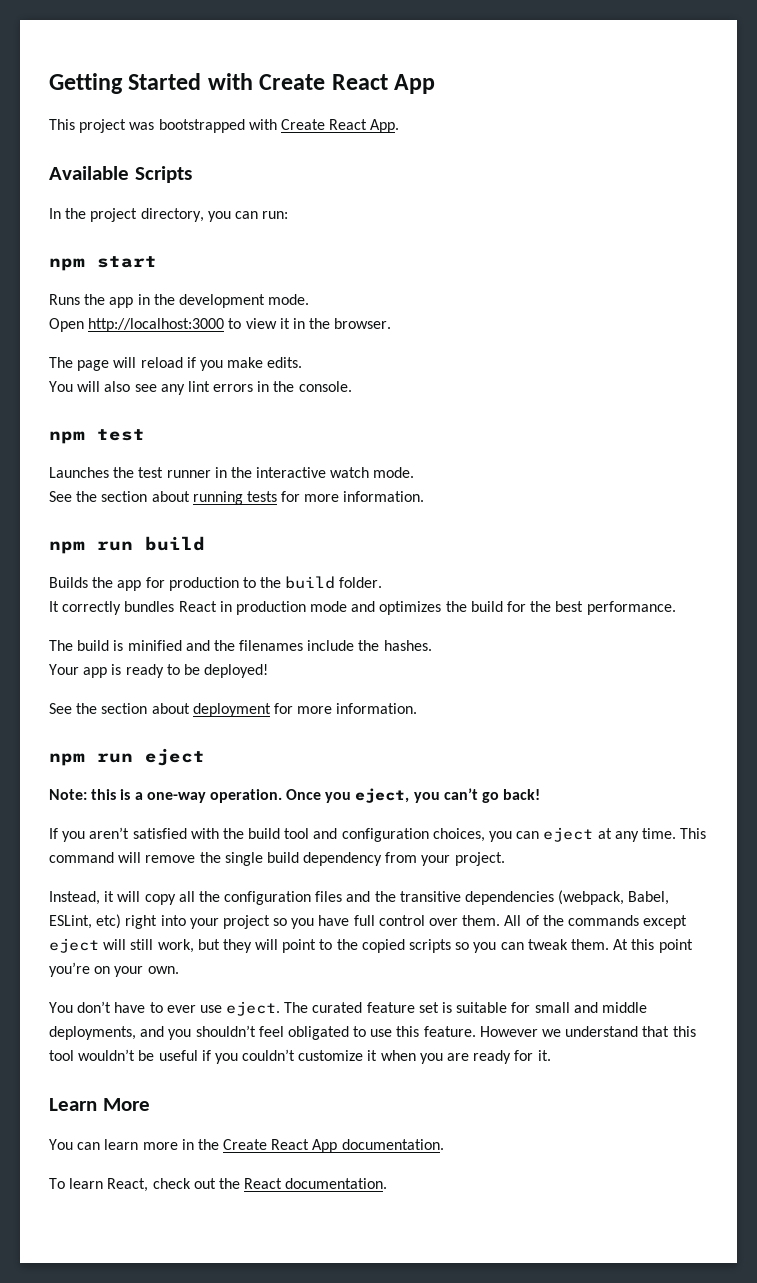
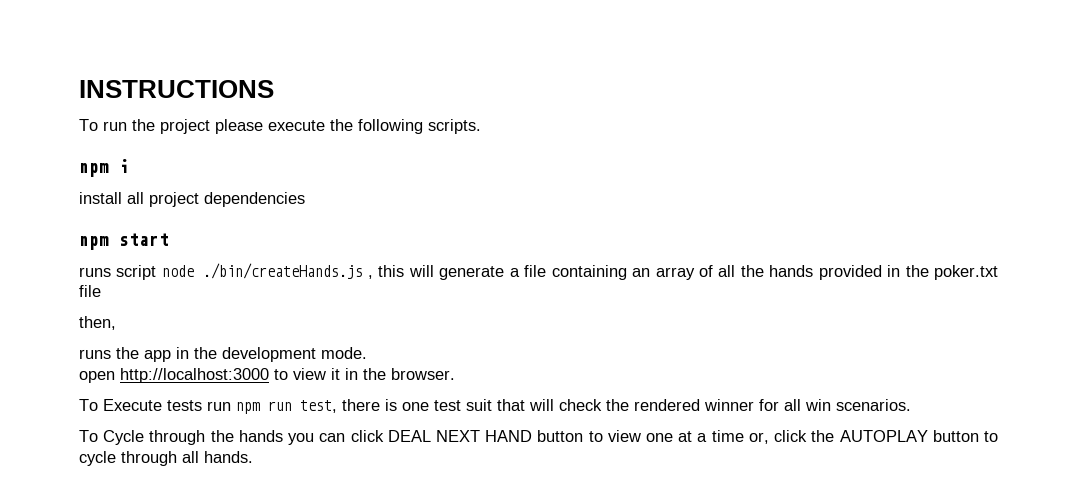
[49,73,436,94] [49,119,400,133] [49,166,192,183] [49,208,289,222] [49,256,157,271] [49,294,80,305] Getting Started with Create React App // This project was bootstrapped with Create React App. // Available Scripts // In the project directory, you can run: // npm start // Runs -> [79,80,274,98] [79,119,481,134] [79,159,129,177] [79,192,305,207] [79,233,169,250] [79,263,999,280] [79,285,101,297] [79,316,116,330] [79,349,111,359] INSTRUCTIONS // To run the project please execute the following scripts. // npm i // install all project dependencies // npm start // runs script node ./bin/createHands.js , this will generate a file containing an array of all the hands provided in the poker.txt file // then, // runs
[49,318,84,332] Open -> [79,371,115,383] open
[49,357,303,371] [49,381,352,395] [49,429,145,444] [49,467,415,478] [49,491,425,505] [49,536,205,554] [49,576,383,591] [49,601,676,615] [49,640,432,651] [49,664,269,678] [49,703,418,717] [49,748,205,766] [49,788,541,803] [49,827,707,842] [49,852,505,866] [49,890,670,905] [49,914,688,929] [49,938,693,953] [49,962,179,977] [49,1001,647,1016] [49,1025,696,1040] [49,1049,551,1064] [49,1098,150,1111] [49,1139,444,1153] [49,1178,388,1192] The page will reload if you make edits. // You will also see any lint errors in the console. // npm test // Launches the test runner in the interactive watch mode. // See the section about running tests for more information. // npm run build // Builds the app for production to the build folder. // It correctly bundles React in production mode and optimizes the build for the best performance. // The build is minified and the filenames include the hashes. // Your app is ready to be deployed! // See the section about deployment for more information. // npm run eject // Note: this is a one-way operation. Once you eject, you can’t go back! // If you aren’t satisfied with the build tool and configuration choices, you can eject at any time. This command will remove the single build dependency from your project. // Instead, it will copy all the configuration files and the transitive dependencies (webpack, Babel, ESLint, etc) right into your project so you have full control over them. All of the commands except eject will still work, but they will point to the copied scripts so you can tweak them. At this point you’re on your own. // You don’t have to ever use eject. The curated feature set is suitable for small and middle deployments, and you shouldn’t feel obligated to use this feature. However we understand that this tool wouldn’t be useful if you couldn’t customize it when you are ready for it. // Learn More // You can learn more in the Create React App documentation. // To learn React, check out the React documentation. -> [79,399,911,414] [79,430,999,445] [79,451,253,466] To Execute tests run npm run test, there is one test suit that will check the rendered winner for all win scenarios. // To Cycle through the hands you can click DEAL NEXT HAND button to view one at a time or, click the AUTOPLAY button to cycle through all hands.

